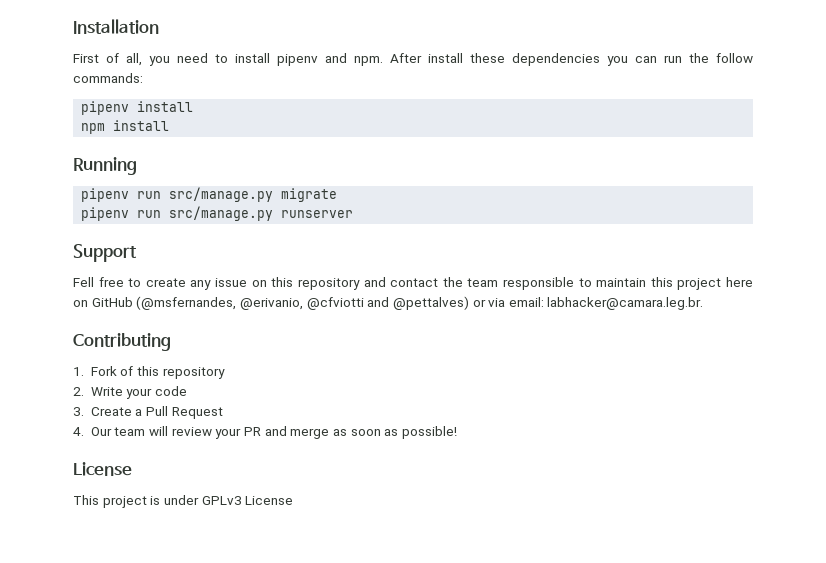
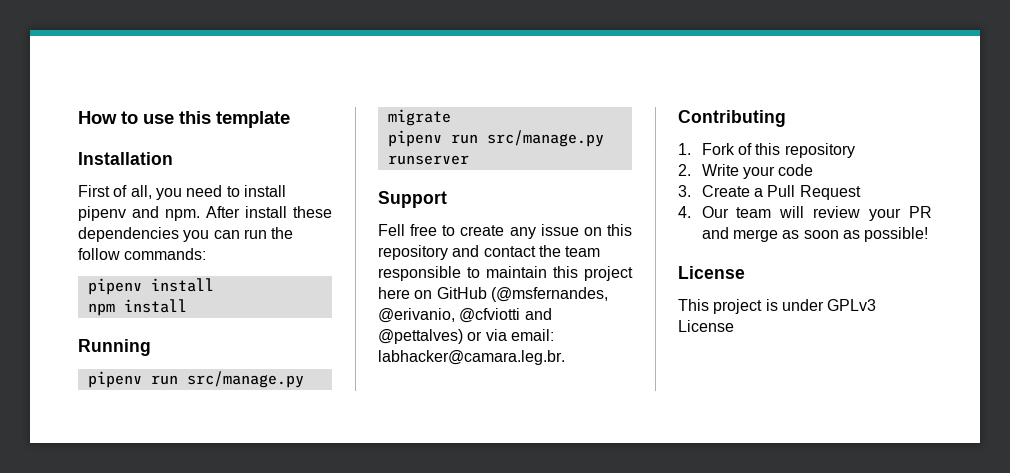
(73, 26) none -> [78,111,290,128] How to use this template //

